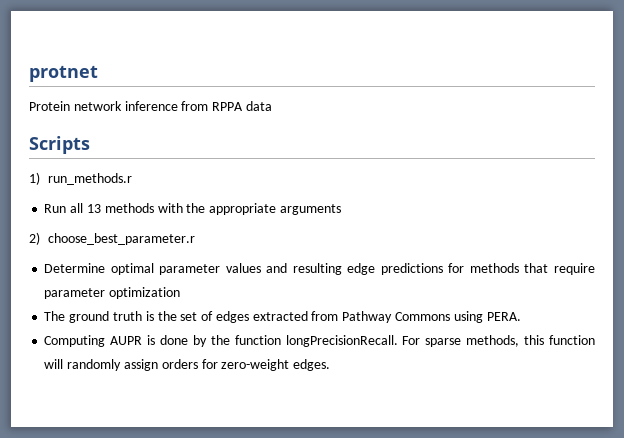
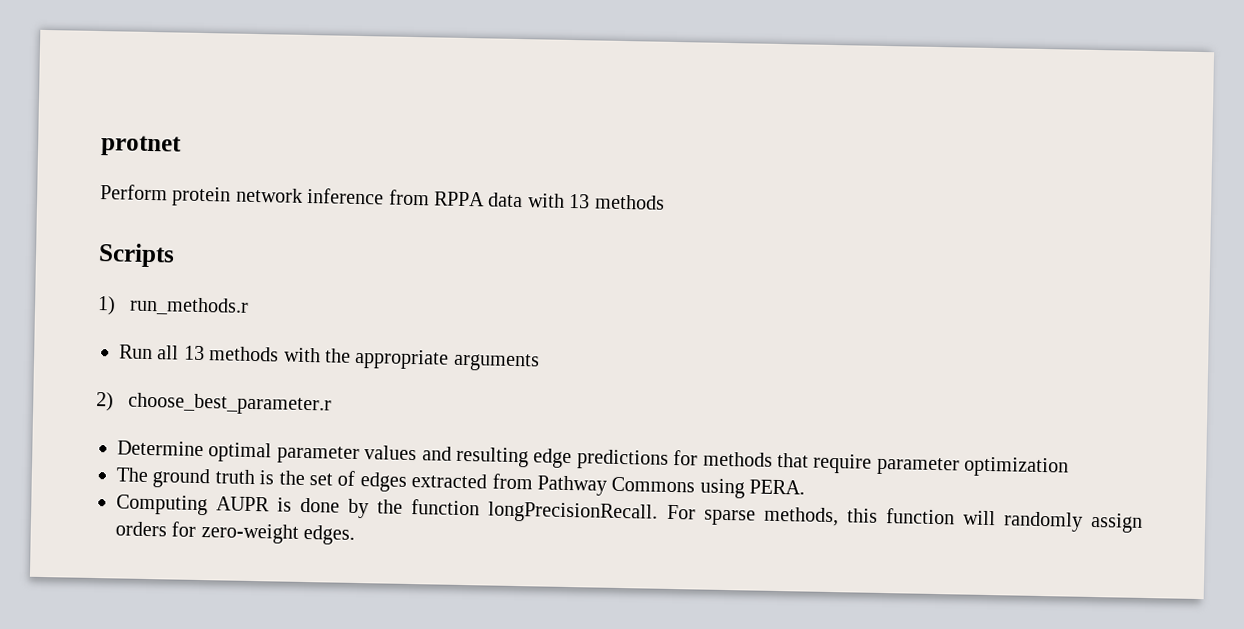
[29,101,70,111] Protein -> [100,184,232,207] Perform protein
(272, 106) none -> [527,193,665,210] with 13 methods

